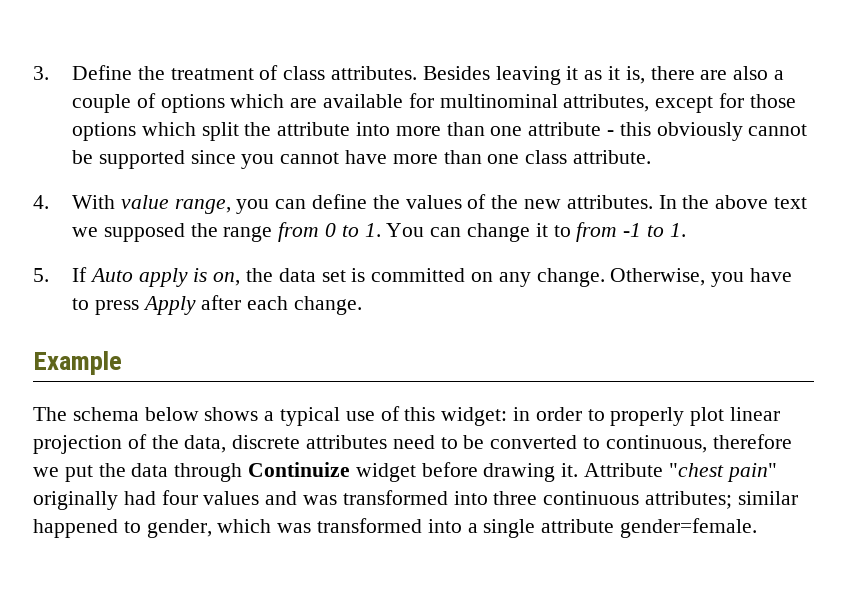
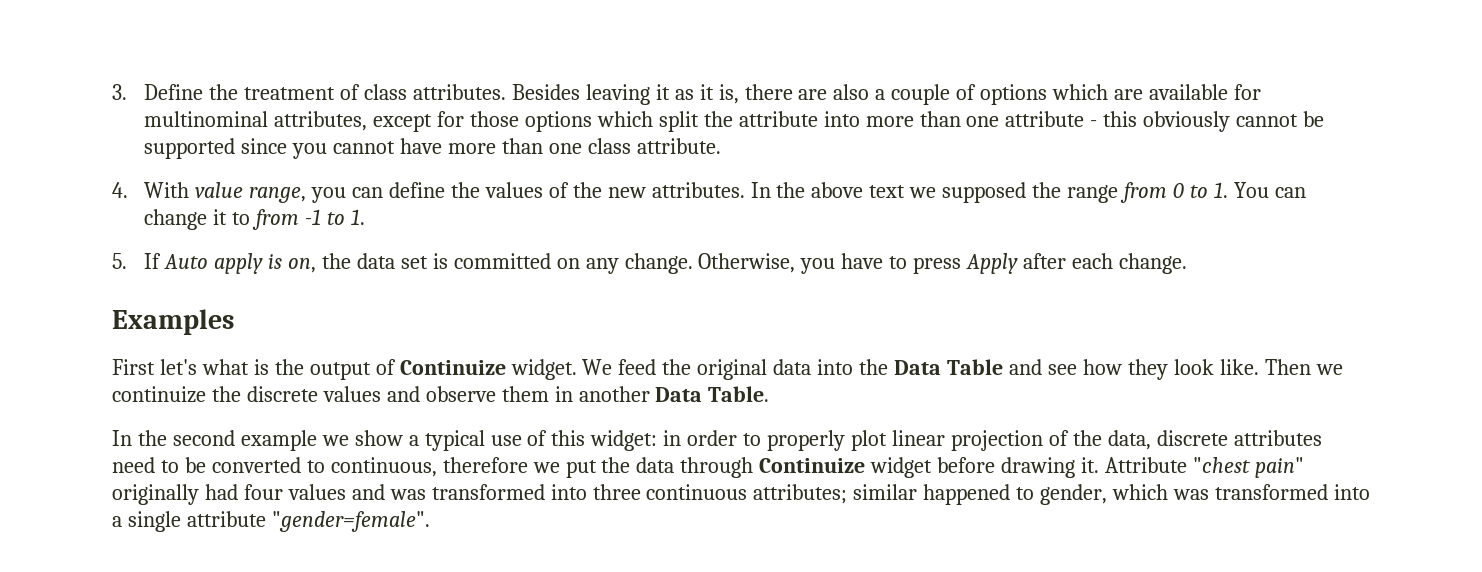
[33,351,122,375] [33,407,259,421] Example // The schema below shows -> [112,309,234,335] [112,359,1343,380] [112,386,770,403] [112,430,403,451] Examples // First let's what is the output of Continuize widget. We feed the original data into the Data Table and see how they look like. Then we continuize the discrete values and observe them in another Data Table. // In the second example we show
[620,518,758,538] gender=female. -> [271,511,430,532] "gender=female".

